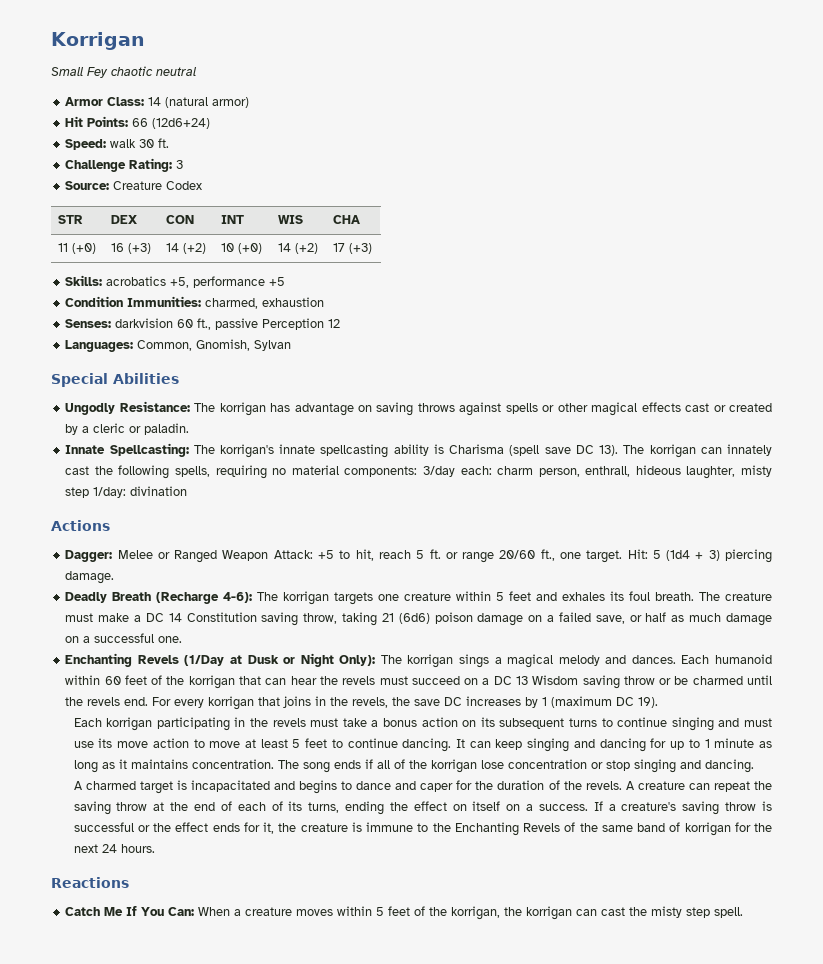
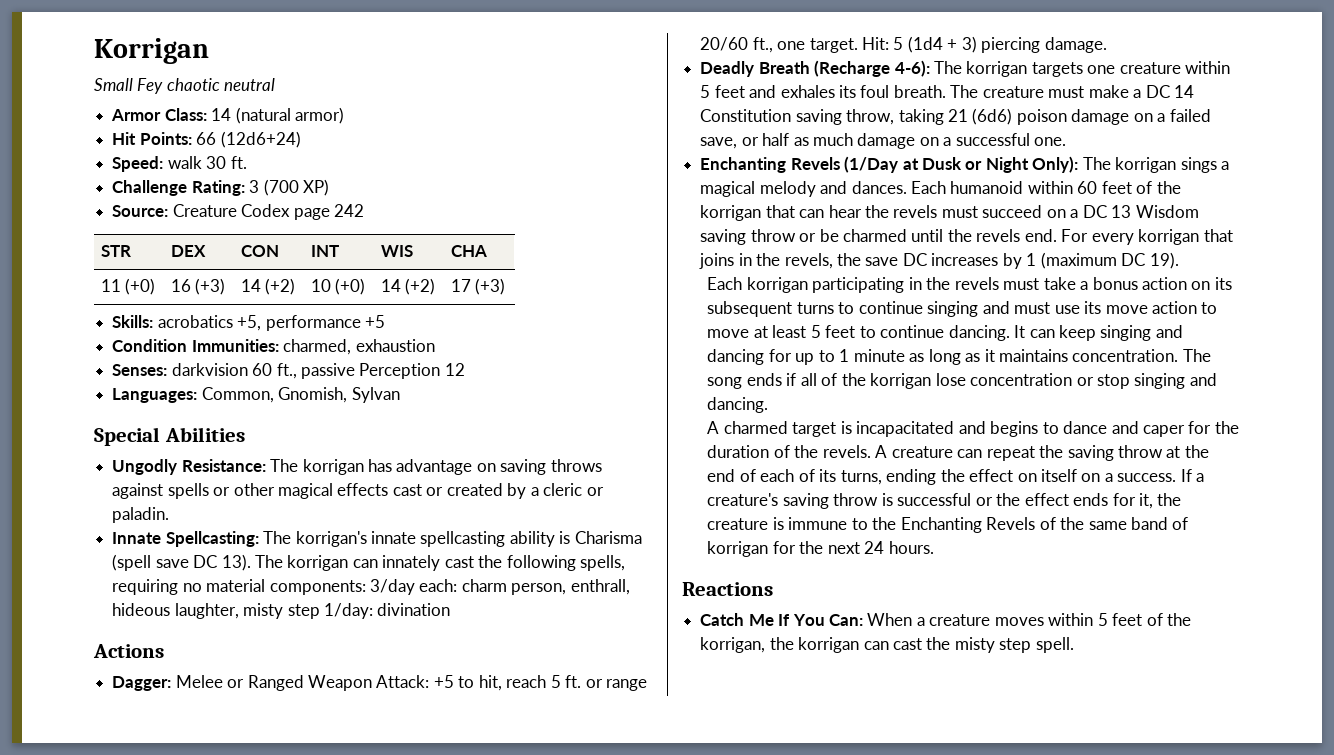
(184, 164) none -> [263,179,329,196] (700 XP)
(203, 185) none -> [293,204,364,220] page 242

